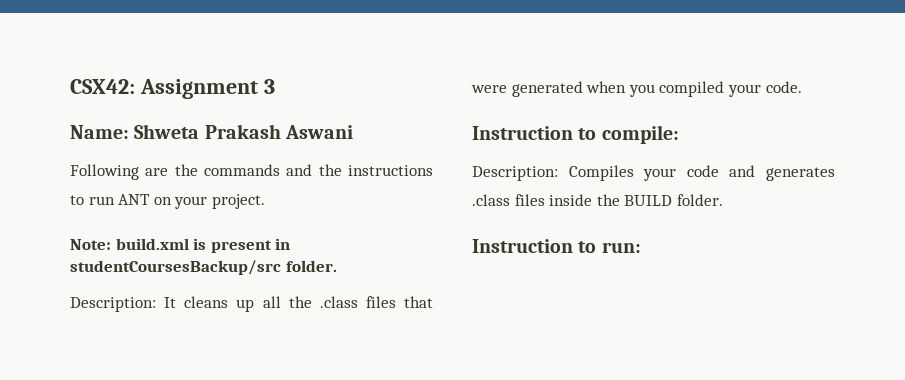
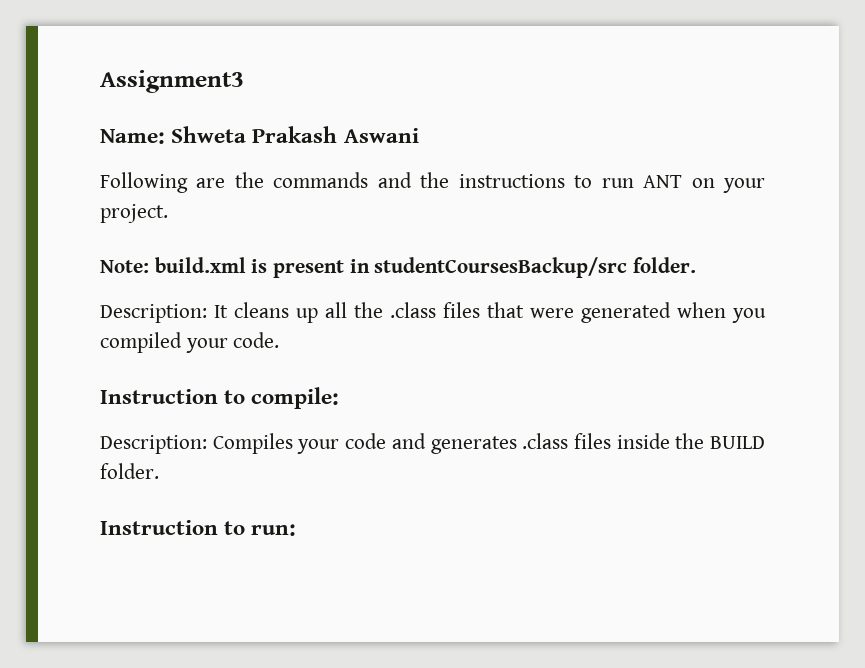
[70,79,275,99] CSX42: Assignment 3 -> [100,70,244,93] Assignment3

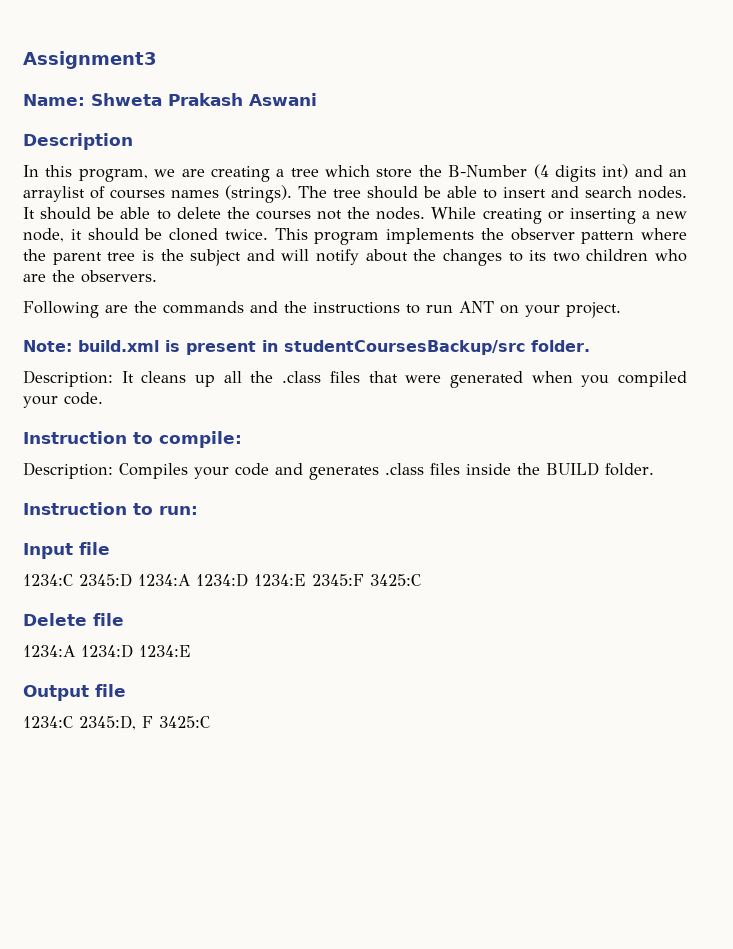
(419, 135) none -> [23,133,133,150] [23,164,687,182] [23,185,687,203] [23,207,687,224] [23,228,687,245] [23,249,687,266] [23,270,157,283] // Description // In this program, we are creating a tree which store the B-Number (4 digits int) and an arraylist of courses names (strings). The tree should be able to insert and search nodes. It should be able to delete the courses not the nodes. While creating or inserting a new node, it should be cloned twice. This program implements the observer pattern where the parent tree is the subject and will notify about the changes to its two children who are the observers.
(297, 530) none -> [23,542,110,559] [23,573,421,587] [23,613,124,626] [23,644,191,658] [23,684,126,701] [23,715,210,730] // Input file // 1234:C 2345:D 1234:A 1234:D 1234:E 2345:F 3425:C // Delete file // 1234:A 1234:D 1234:E // Output file // 1234:C 2345:D, F 3425:C

